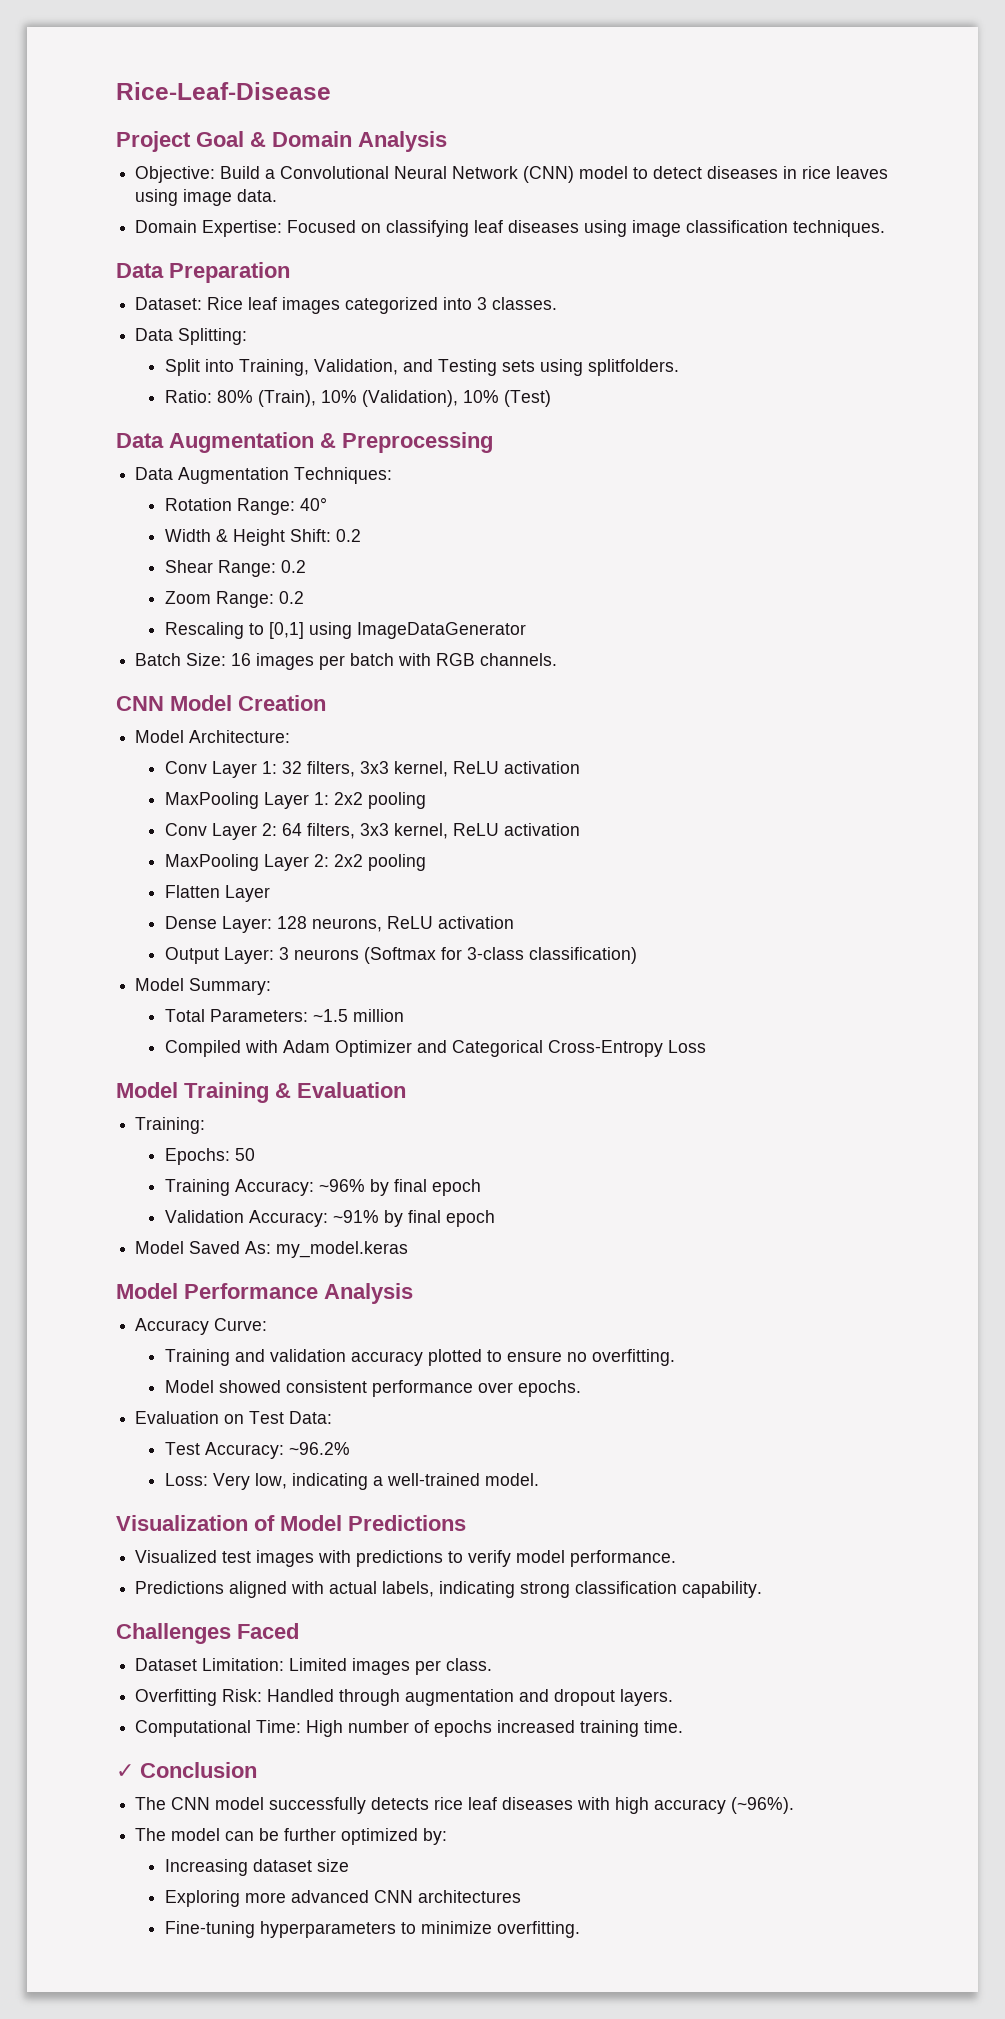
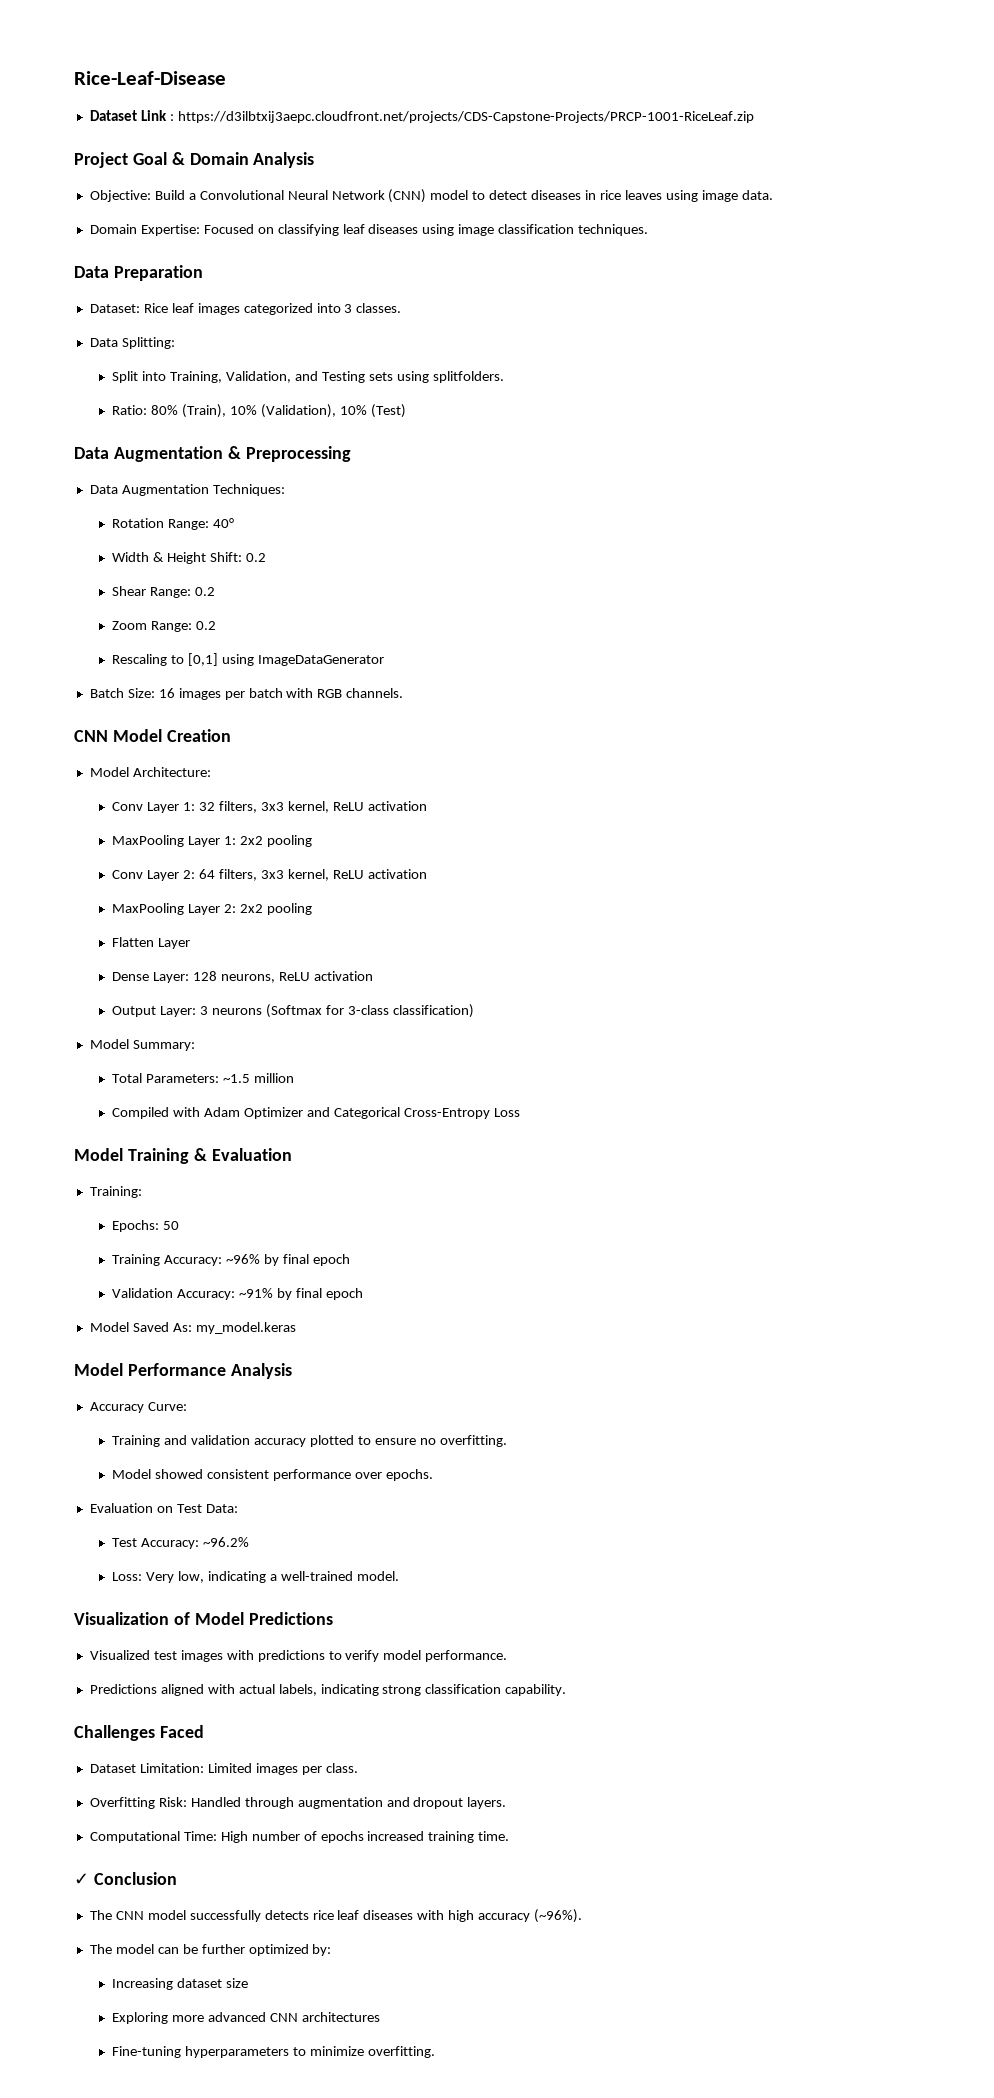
(331, 91) none -> [89,110,754,123] // Dataset Link : https://d3ilbtxij3aepc.cloudfront.net/projects/CDS-Capstone-Projects/PRCP-1001-RiceLeaf.zip

